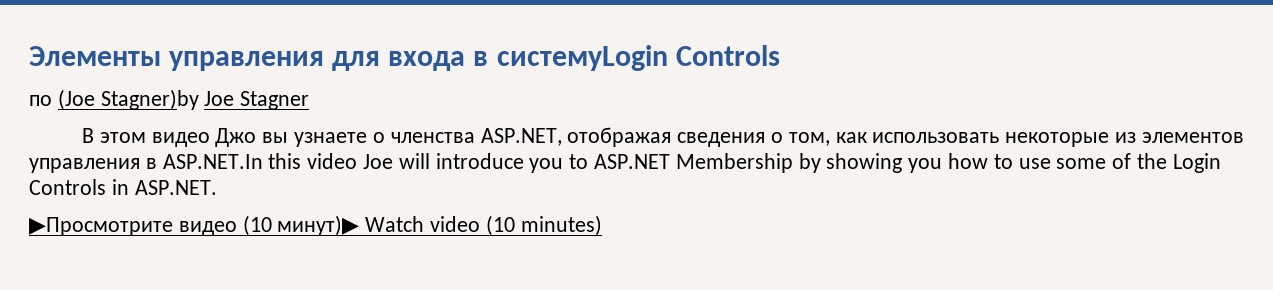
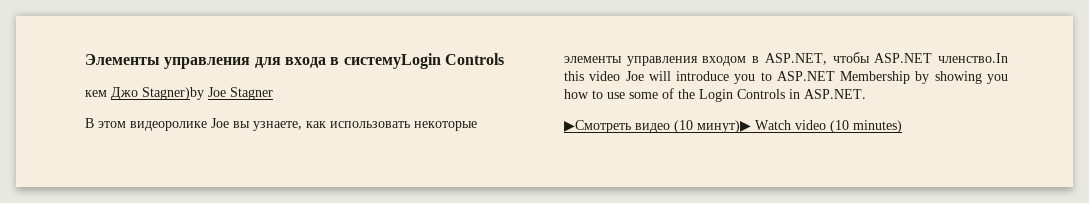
[29,89,95,110] по (Joe -> [85,87,138,100] кем Джо
[151,127,1244,147] [29,154,263,173] видео Джо вы узнаете о членства ASP.NET, отображая сведения о том, как использовать некоторые из элементов управления в ASP.NET.In -> [130,118,477,131] [564,52,1008,66] видеоролике Joe вы узнаете, как использовать некоторые элементы управления входом в ASP.NET, чтобы ASP.NET членство.In
[29,217,173,236] ▶Просмотрите -> [564,120,631,133] ▶Смотреть

